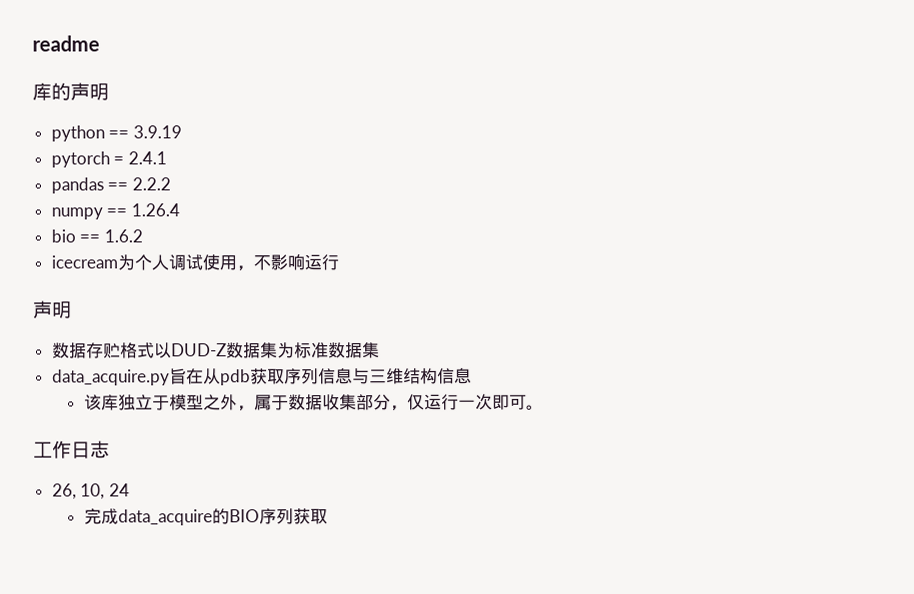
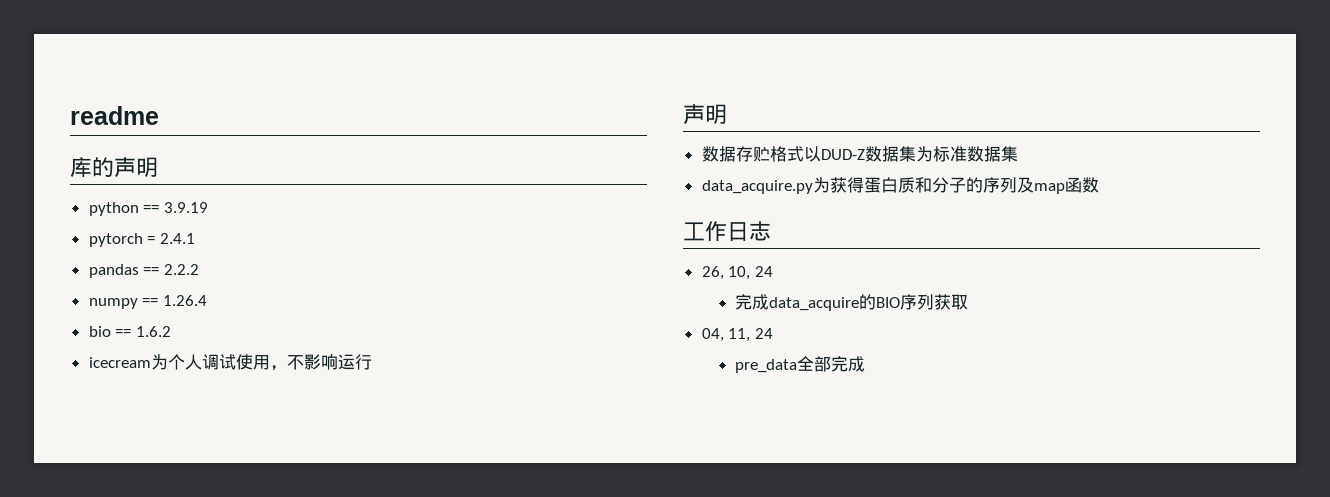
[168,367,472,386] [83,393,544,412] 旨在从pdb获取序列信息与三维结构信息 // 该库独立于模型之外，属于数据收集部分，仅运行一次即可。 -> [812,177,1099,194] 为获得蛋白质和分子的序列及map函数
(328, 516) none -> [701,328,773,342] [735,356,866,373] // 04, 11, 24 // pre_data全部完成

